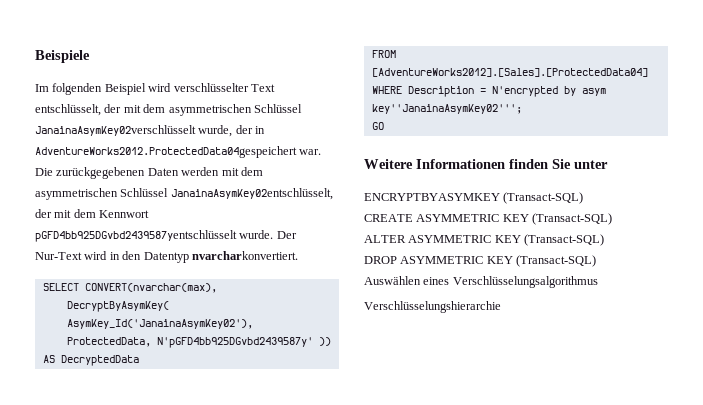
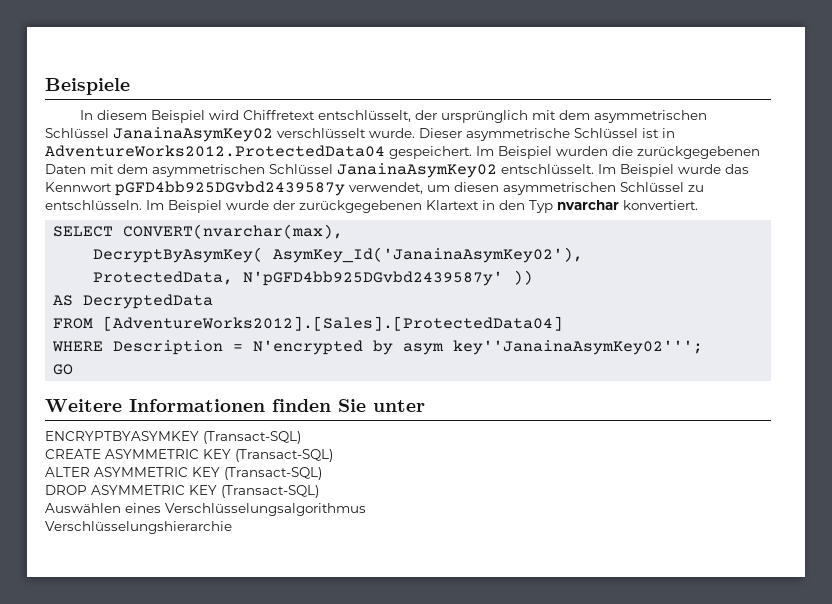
[35,83,275,95] Im folgenden Beispiel wird verschlüsselter Text -> [79,110,315,123] In diesem Beispiel wird Chiffretext
[123,104,302,116] [35,125,266,137] [35,146,322,158] [35,168,53,176] mit dem asymmetrischen Schlüssel JanainaAsymKey02verschlüsselt wurde, der in AdventureWorks2012.ProtectedData04gespeichert war. Die -> [440,110,707,123] [45,127,675,142] [45,145,633,159] ursprünglich mit dem asymmetrischen Schlüssel JanainaAsymKey02 verschlüsselt wurde. Dieser asymmetrische Schlüssel ist in AdventureWorks2012.ProtectedData04 gespeichert. Im Beispiel wurden die
[181,167,263,176] [35,188,333,200] [35,209,150,218] [35,230,297,242] [35,251,298,263] werden mit dem asymmetrischen Schlüssel JanainaAsymKey02entschlüsselt, der mit dem Kennwort pGFD4bb925DGvbd2439587yentschlüsselt wurde. Der Nur-Text wird in den Datentyp nvarcharkonvertiert. -> [90,163,749,178] [45,181,704,196] [45,200,698,213] mit dem asymmetrischen Schlüssel JanainaAsymKey02 entschlüsselt. Im Beispiel wurde das Kennwort pGFD4bb925DGvbd2439587y verwendet, um diesen asymmetrischen Schlüssel zu entschlüsseln. Im Beispiel wurde der zurückgegebenen Klartext in den Typ nvarchar konvertiert.

